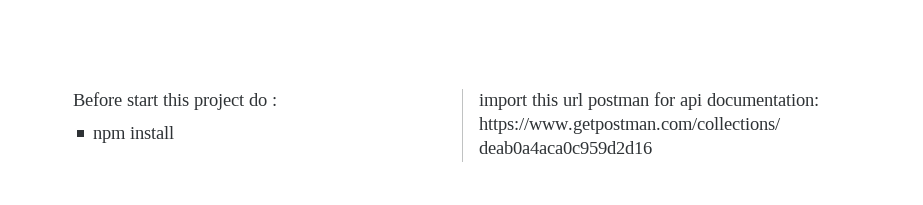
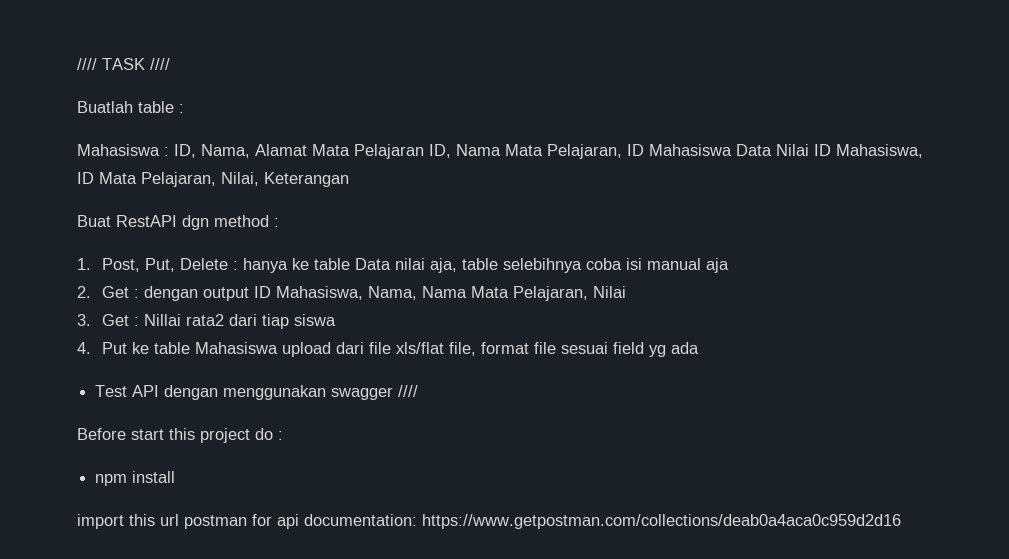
(73, 99) none -> [77,58,170,70] [77,101,184,113] [77,144,923,159] [77,172,349,187] [77,215,279,230] [77,258,730,273] [77,286,627,301] [77,314,337,329] [77,342,700,357] [95,385,419,400] //// TASK //// // Buatlah table : // Mahasiswa : ID, Nama, Alamat Mata Pelajaran ID, Nama Mata Pelajaran, ID Mahasiswa Data Nilai ID Mahasiswa, ID Mata Pelajaran, Nilai, Keterangan // Buat RestAPI dgn method : // 1. Post, Put, Delete : hanya ke table Data nilai aja, table selebihnya coba isi manual aja // 2. Get : dengan output ID Mahasiswa, Nama, Nama Mata Pelajaran, Nilai // 3. Get : Nillai rata2 dari tiap siswa // 4. Put ke table Mahasiswa upload dari file xls/flat file, format file sesuai field yg ada // Test API dengan menggunakan swagger //// //

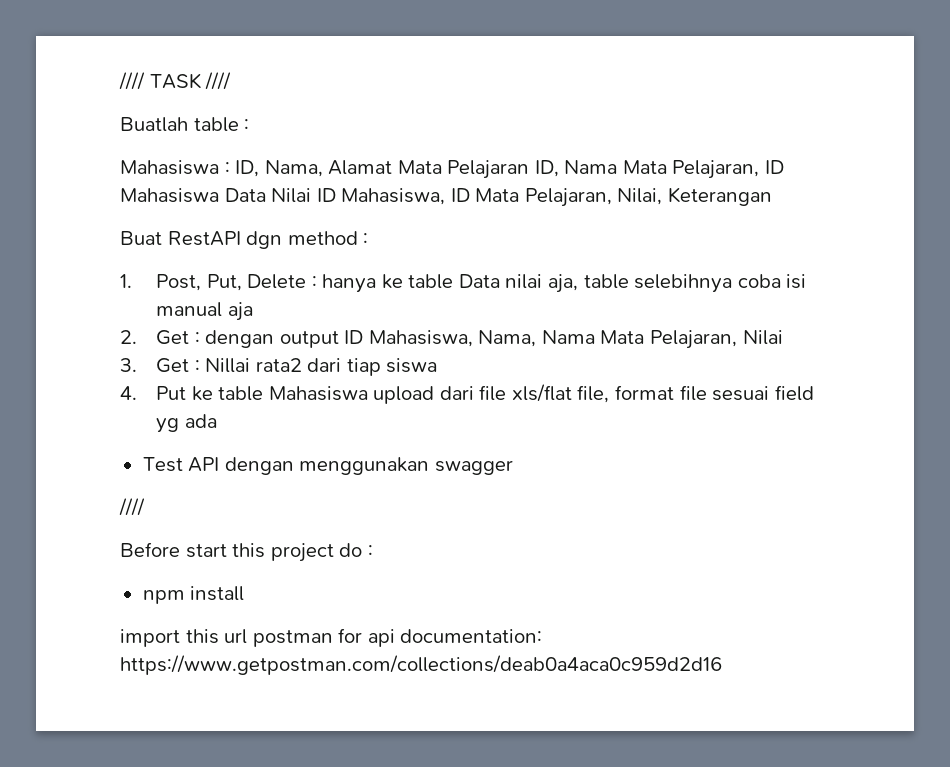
(394, 393) none -> (513, 467) //

